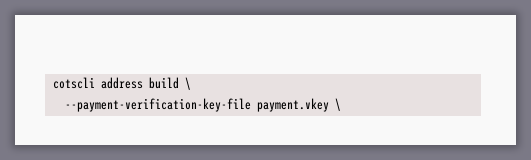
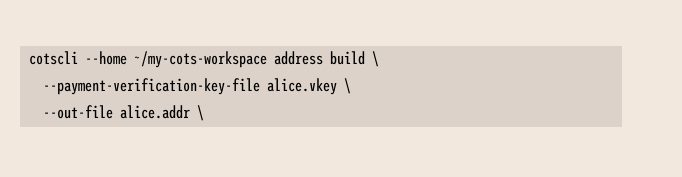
(95, 83) none -> [85,51,268,68] --home ~/my-cots-workspace
[256,98,341,112] payment.vkey \ -> [267,78,352,95] [43,105,205,121] alice.vkey \ // --out-file alice.addr \

